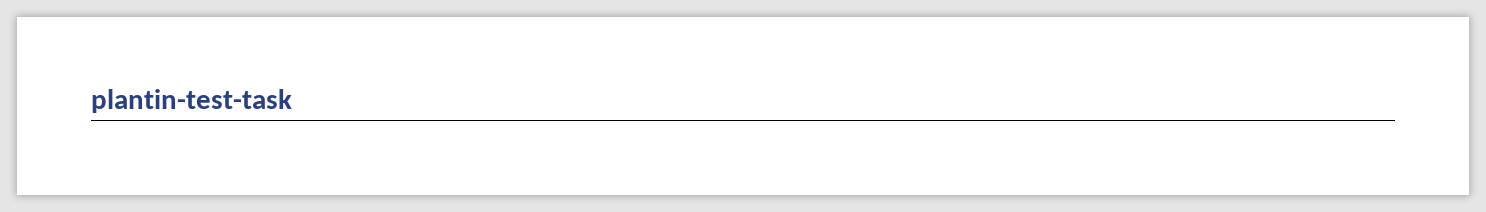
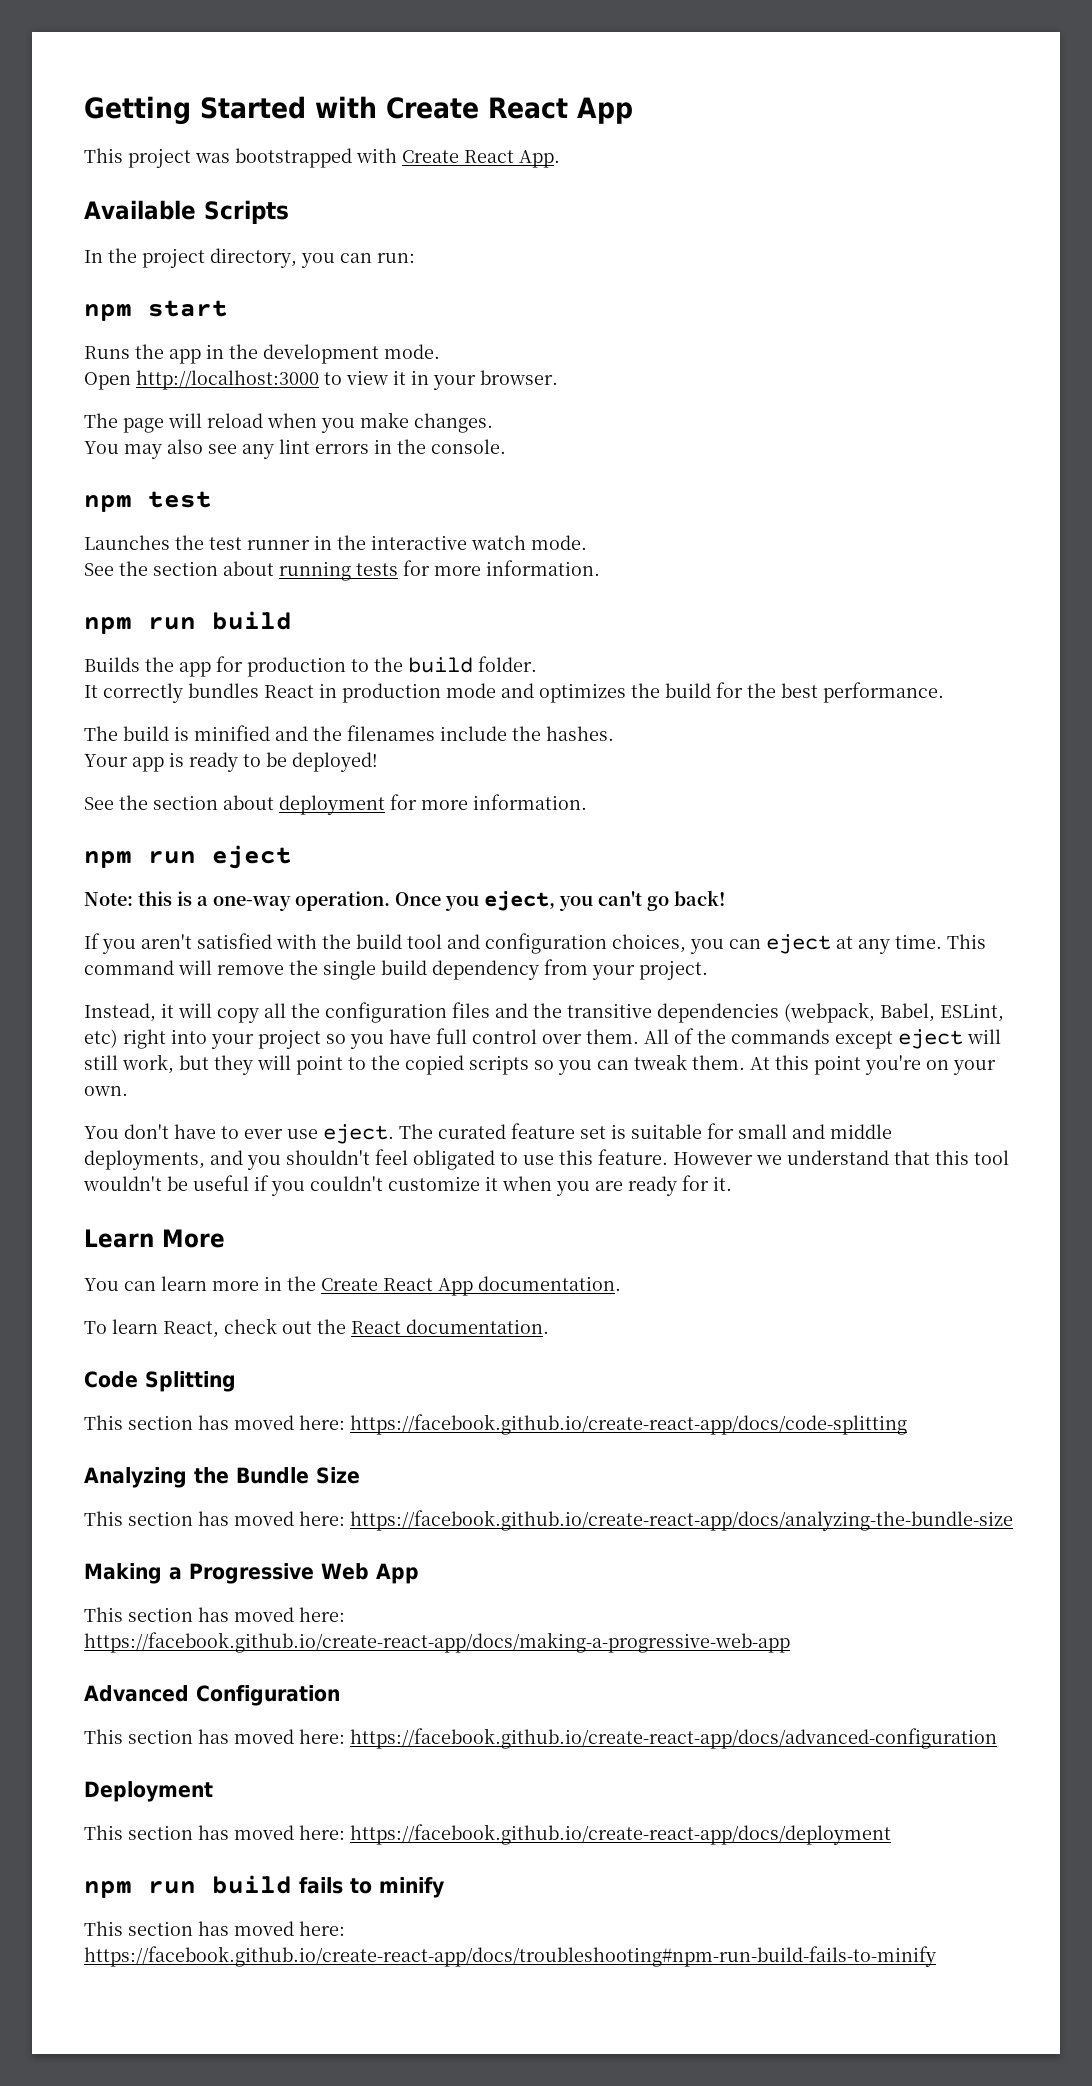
[91,89,292,113] plantin-test-task -> [84,96,633,125] [84,148,560,168] [84,200,289,224] [84,248,415,268] [84,300,228,321] [84,344,440,364] [84,370,558,390] [84,412,493,433] [84,439,506,459] [84,491,212,512] [84,535,587,550] [84,560,600,581] [84,611,292,634] [84,656,537,677] [84,682,944,703] [84,725,614,741] [84,752,378,772] [84,794,587,815] [84,845,292,869] [84,890,725,911] [84,933,986,954] [84,959,708,980] [84,1002,1004,1023] [84,1028,1001,1049] [84,1054,996,1075] [84,1086,128,1096] [84,1123,892,1144] [84,1149,1009,1170] [83,1175,732,1196] [84,1229,225,1248] [84,1276,621,1296] [84,1318,549,1338] [84,1371,236,1392] [84,1414,907,1435] [84,1467,360,1488] [84,1510,1013,1531] [84,1563,419,1584] [84,1607,345,1622] [84,1632,790,1653] [84,1685,340,1706] [84,1728,997,1749] [84,1781,213,1802] [84,1824,891,1845] [84,1875,444,1898] [84,1921,345,1936] [84,1946,936,1967] Getting Started with Create React App // This project was bootstrapped with Create React App. // Available Scripts // In the project directory, you can run: // npm start // Runs the app in the development mode. // Open http://localhost:3000 to view it in your browser. // The page will reload when you make changes. // You may also see any lint errors in the console. // npm test // Launches the test runner in the interactive watch mode. // See the section about running tests for more information. // npm run build // Builds the app for production to the build folder. // It correctly bundles React in production mode and optimizes the build for the best performance. // The build is minified and the filenames include the hashes. // Your app is ready to be deployed! // See the section about deployment for more information. // npm run eject // Note: this is a one-way operation. Once you eject, you can't go back! // If you aren't satisfied with the build tool and configuration choices, you can eject at any time. This command will remove the single build dependency from your project. // Instead, it will copy all the configuration files and the transitive dependencies (webpack, Babel, ESLint, etc) right into your project so you have full control over them. All of the commands except eject will still work, but they will point to the copied scripts so you can tweak them. At this point you're on your own. // You don't have to ever use eject. The curated feature set is suitable for small and middle deployments, and you shouldn't feel obligated to use this feature. However we understand that this tool wouldn't be useful if you couldn't customize it when you are ready for it. // Learn More // You can learn more in the Create React App documentation. // To learn React, check out the React documentation. // Code Splitting // This section has moved here: https://facebook.github.io/create-react-app/docs/code-splitting // Analyzing the Bundle Size // This section has moved here: https://facebook.github.io/create-react-app/docs/analyzing-the-bundle-size // Making a Progressive Web App // This section has moved here: https://facebook.github.io/create-react-app/docs/making-a-progressive-web-app // Advanced Configuration // This section has moved here: https://facebook.github.io/create-react-app/docs/advanced-configuration // Deployment // This section has moved here: https://facebook.github.io/create-react-app/docs/deployment // npm run build fails to minify // This section has moved here: https://facebook.github.io/create-react-app/docs/troubleshooting#npm-run-build-fails-to-minify

